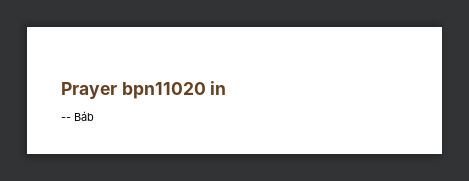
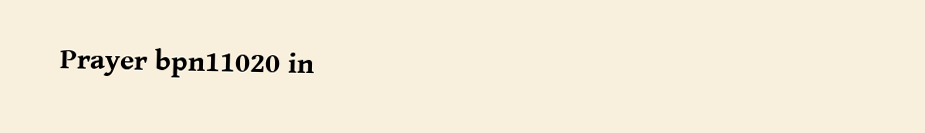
[61,111,94,121] // -- Báb -> (315, 63) none

